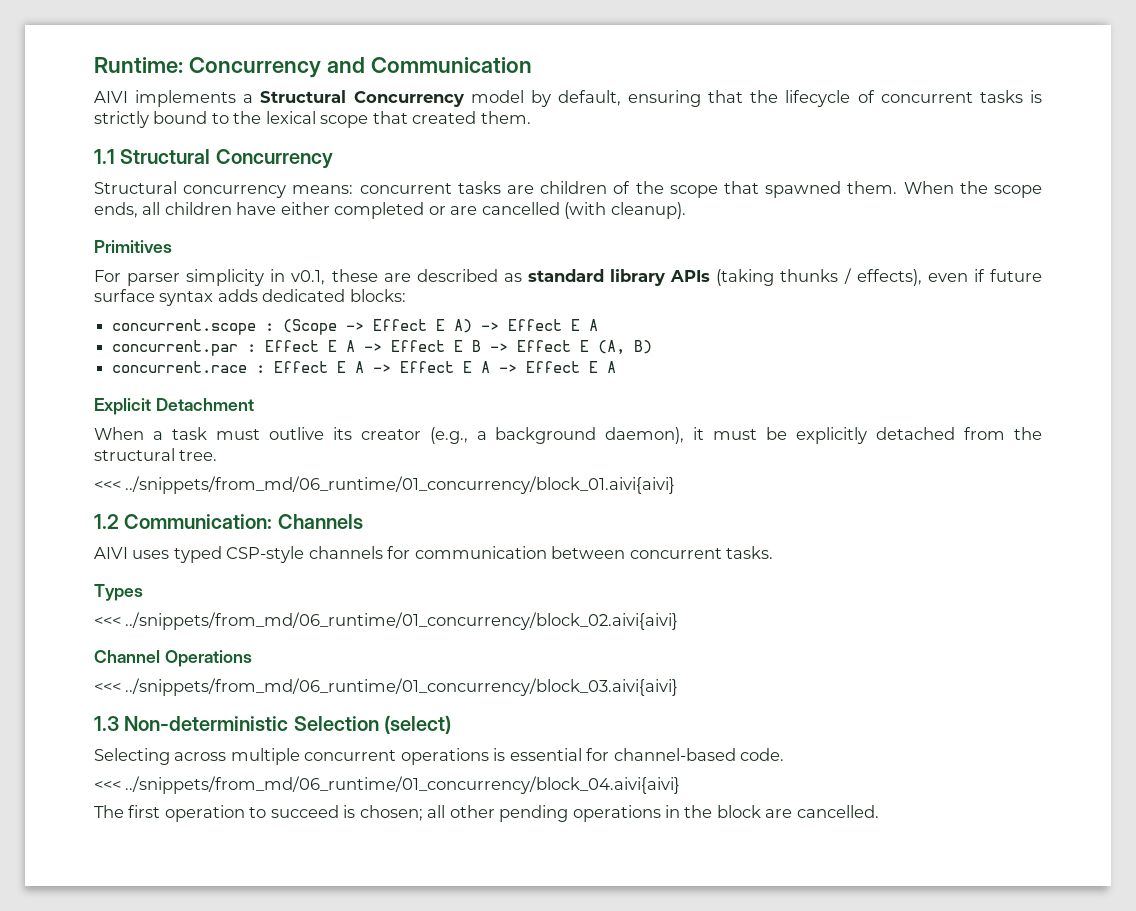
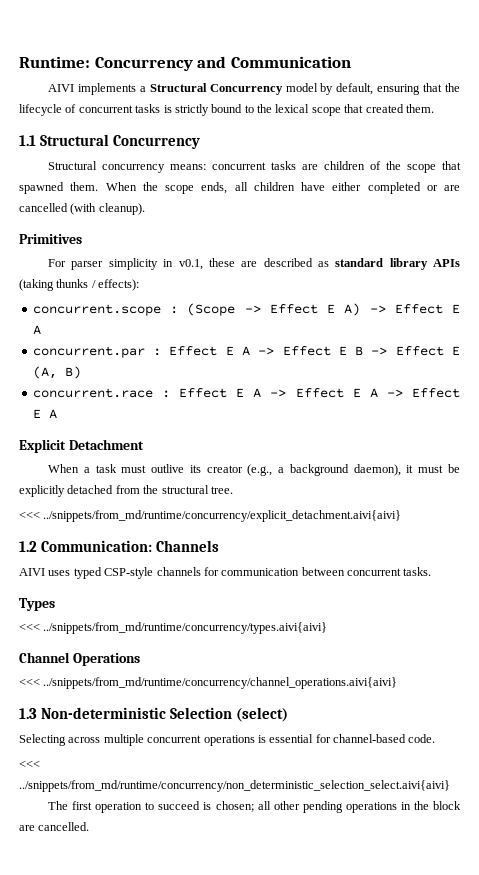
[856,269,1042,286] [94,289,406,306] effects), even if future surface syntax adds dedicated blocks: -> [98,279,140,291] effects):
[125,476,676,494] ../snippets/from_md/06_runtime/01_concurrency/block_01.aivi{aivi} -> [43,510,402,522] ../snippets/from_md/runtime/concurrency/explicit_detachment.aivi{aivi}
[125,612,679,630] ../snippets/from_md/06_runtime/01_concurrency/block_02.aivi{aivi} -> [43,622,328,634] ../snippets/from_md/runtime/concurrency/types.aivi{aivi}
[125,678,679,696] ../snippets/from_md/06_runtime/01_concurrency/block_03.aivi{aivi} -> [43,677,398,689] ../snippets/from_md/runtime/concurrency/channel_operations.aivi{aivi}
[125,776,681,794] ../snippets/from_md/06_runtime/01_concurrency/block_04.aivi{aivi} -> [19,780,450,792] ../snippets/from_md/runtime/concurrency/non_deterministic_selection_select.aivi{aivi}

